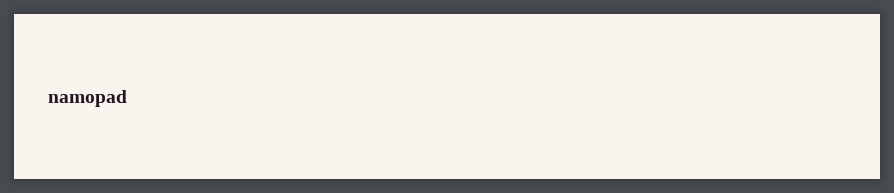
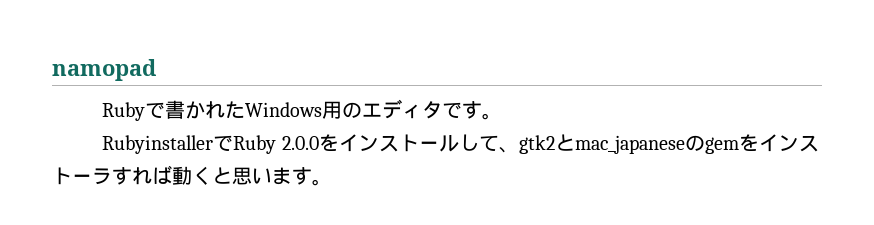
(127, 98) none -> [102,99,503,121] [102,134,819,154] [52,165,332,186] // Rubyで書かれたWindows用のエディタです。 // RubyinstallerでRuby 2.0.0をインストールして、gtk2とmac_japaneseのgemをインストーラすれば動くと思います。

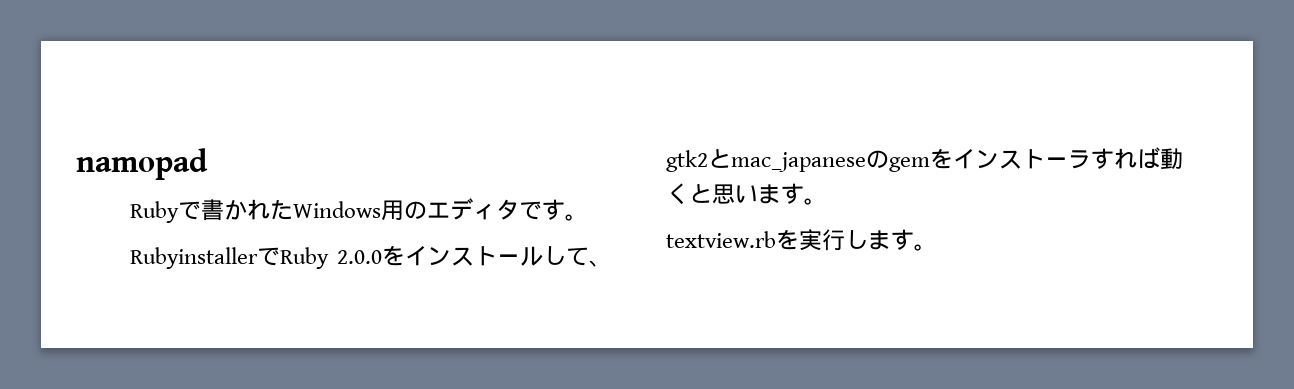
(332, 182) none -> [666,229,937,251] // textview.rbを実行します。

